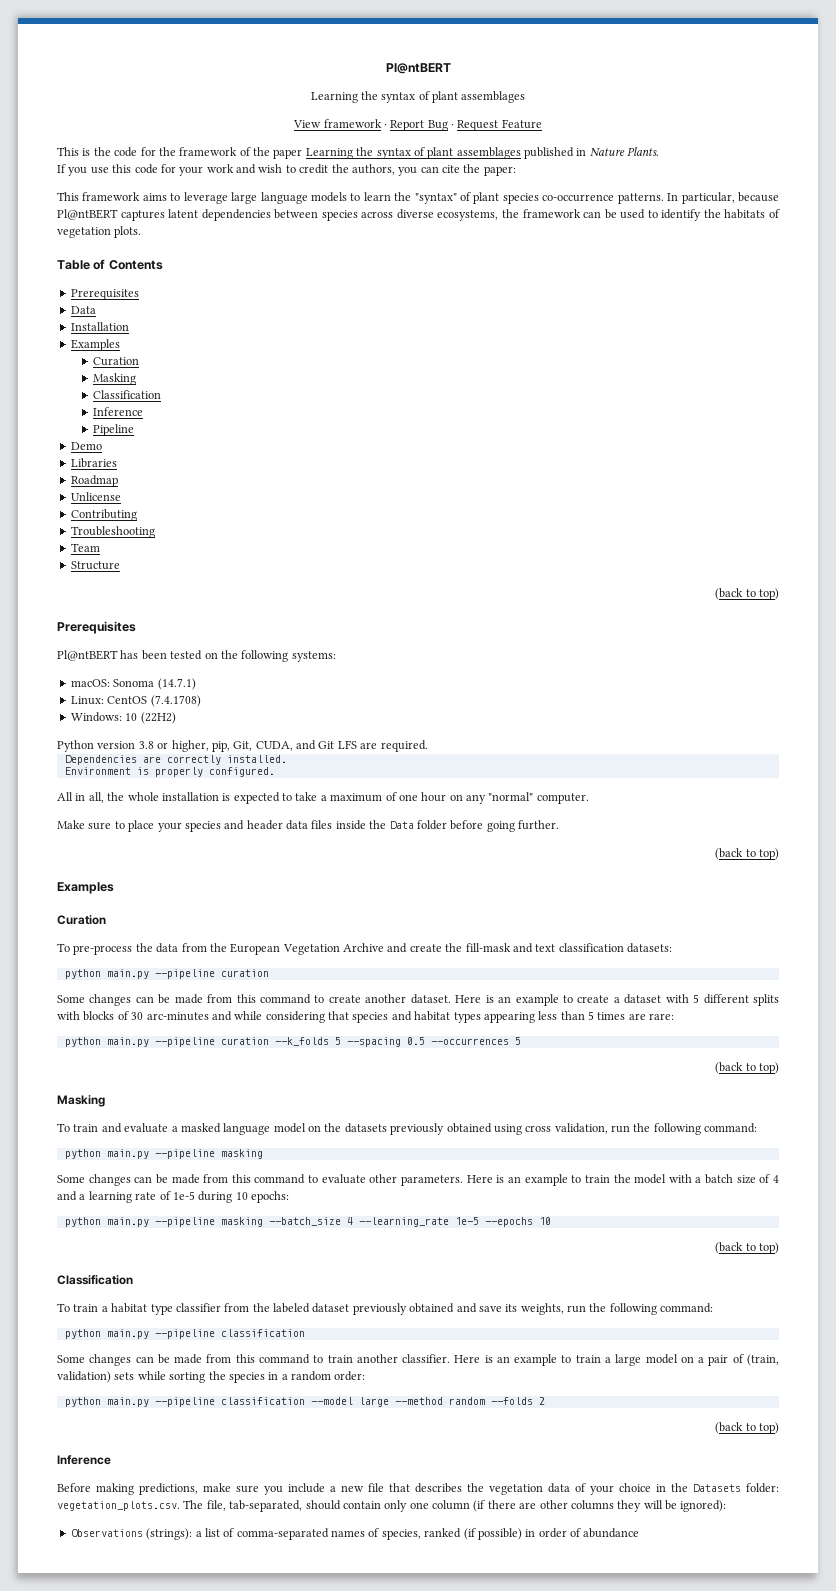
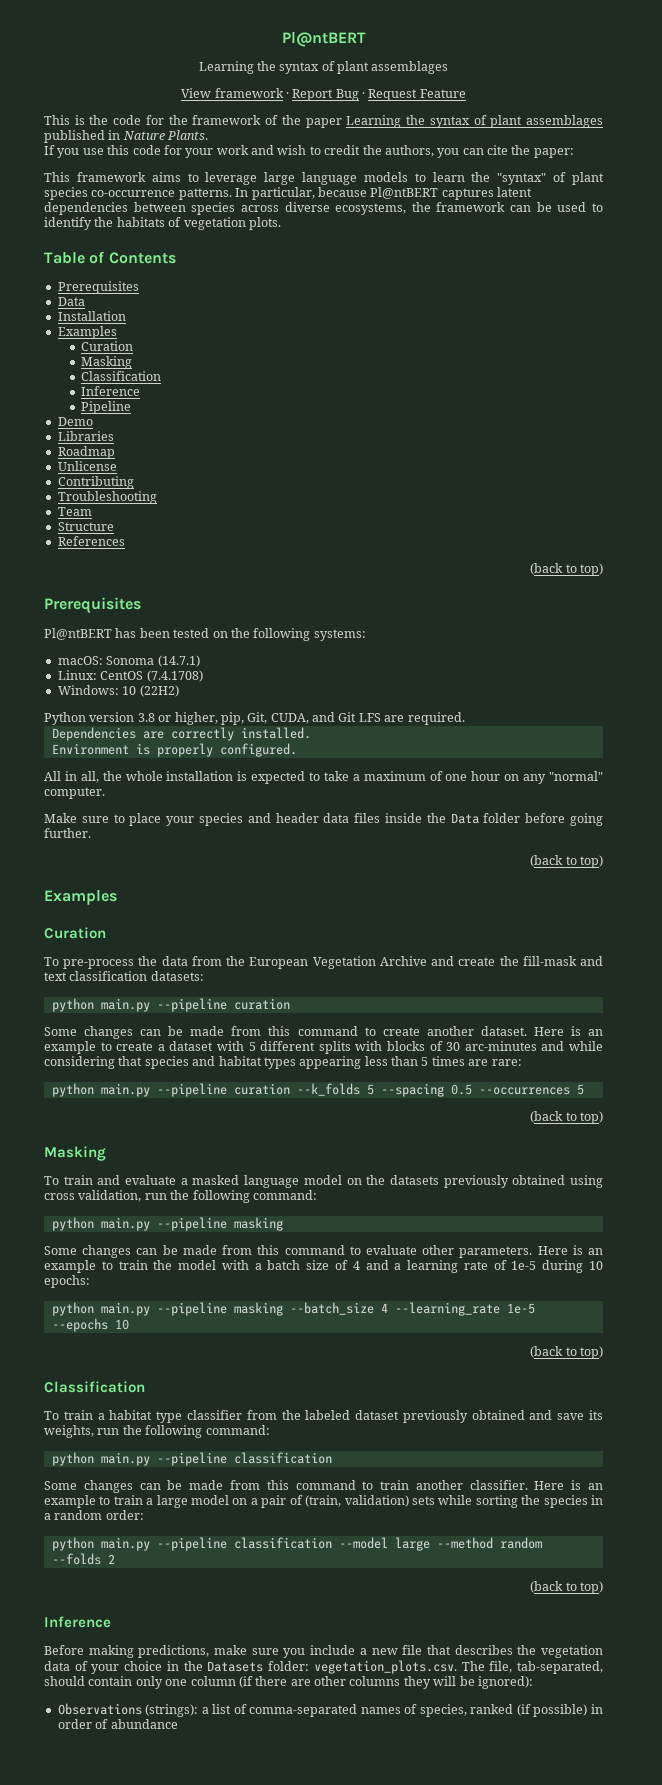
(120, 565) none -> [57,536,125,546] // References

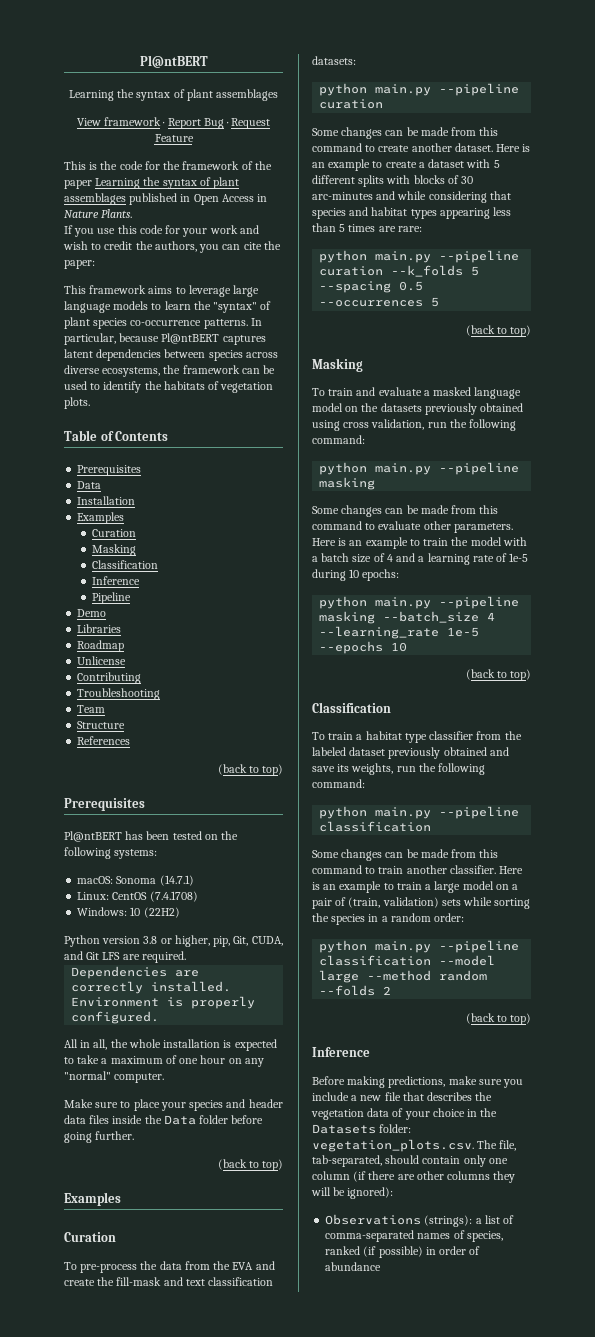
(121, 135) none -> [193,194,268,205] Open Access in
[249,956,427,969] European Vegetation Archive -> [232,1262,254,1270] EVA

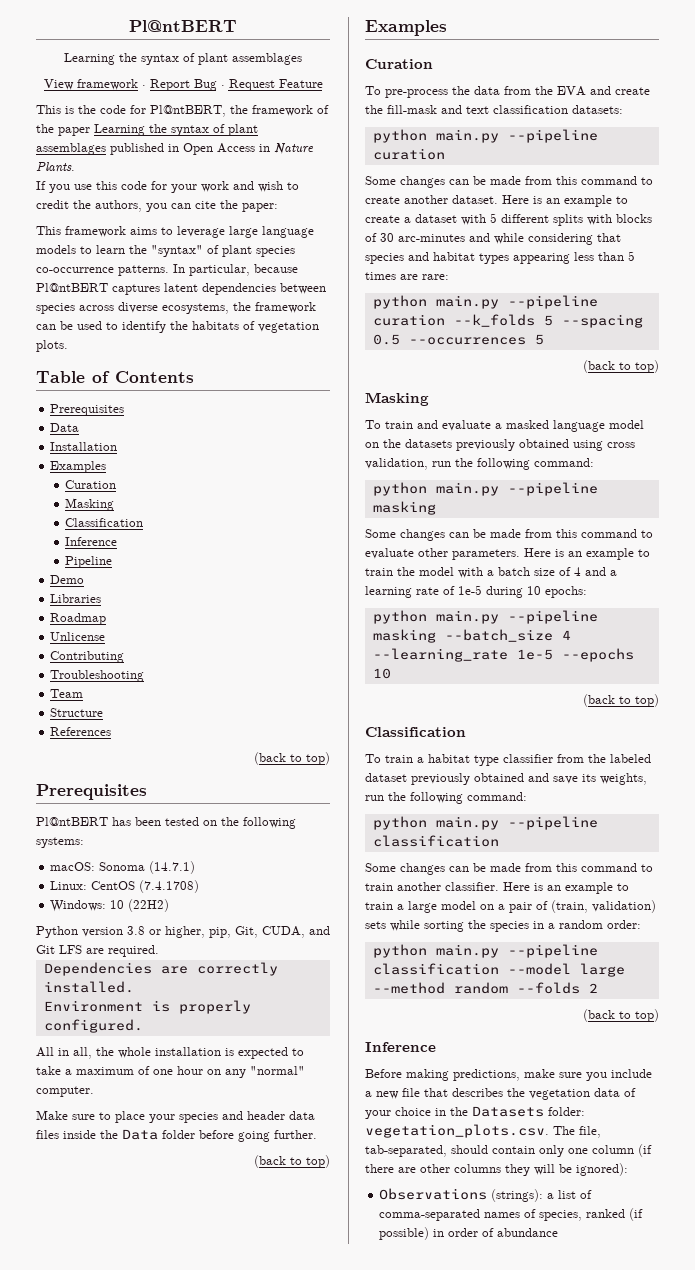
(160, 165) none -> [150,105,226,117] Pl@ntBERT,

